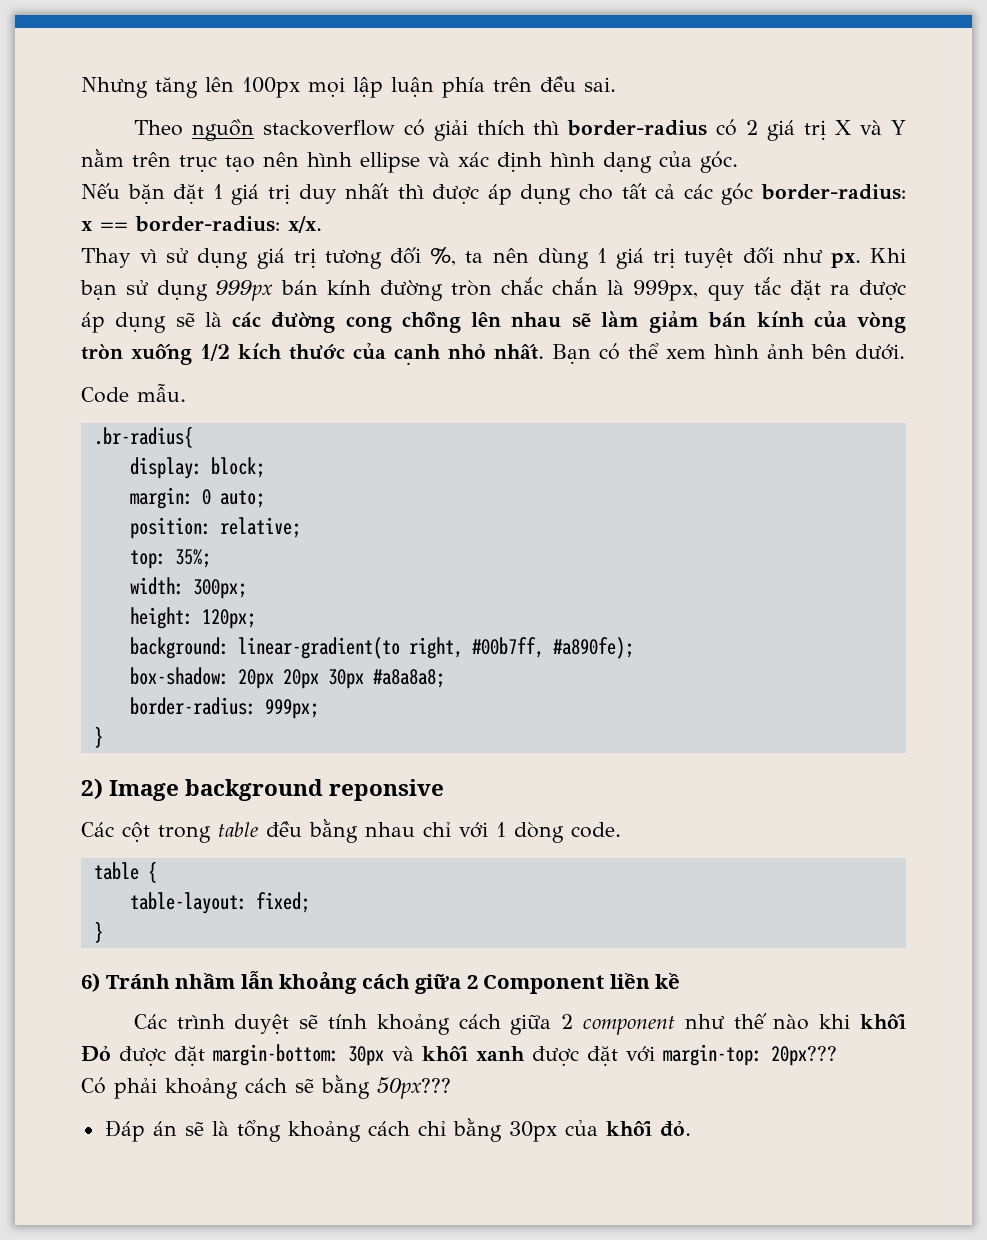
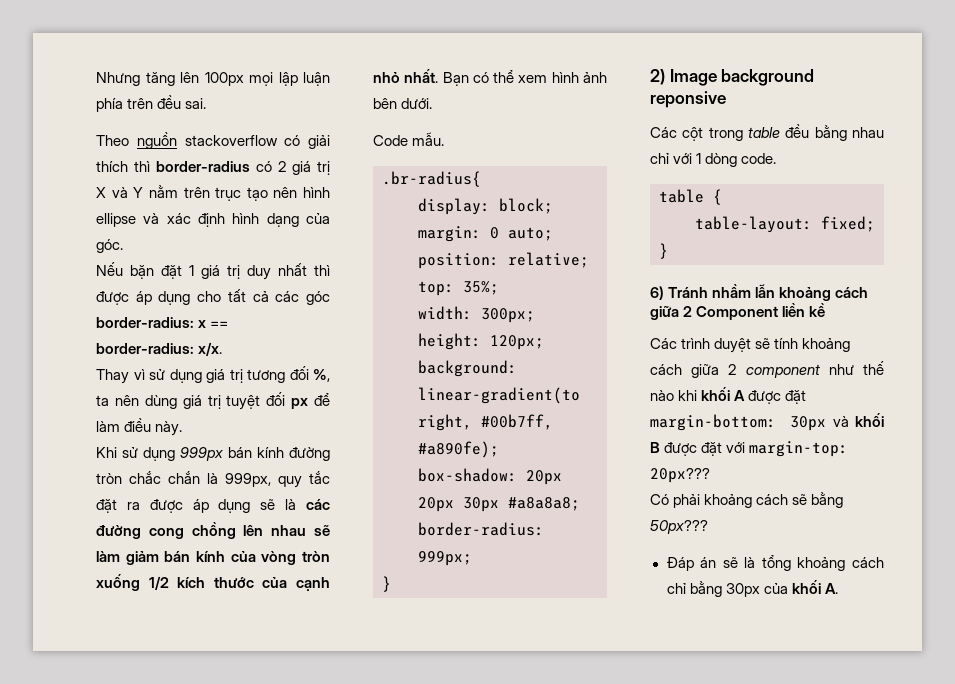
[596,248,607,263] 1 -> (177, 402) none
[782,248,906,268] [80,280,117,300] như px. Khi bạn -> [291,393,330,409] [96,418,183,436] [96,447,117,458] px để làm điều này. // Khi
[81,1046,111,1062] Đỏ -> [734,390,746,401] A
[476,1046,525,1061] xanh -> [650,442,660,453] B
[659,1121,691,1137] đỏ. -> [824,583,838,594] A.

